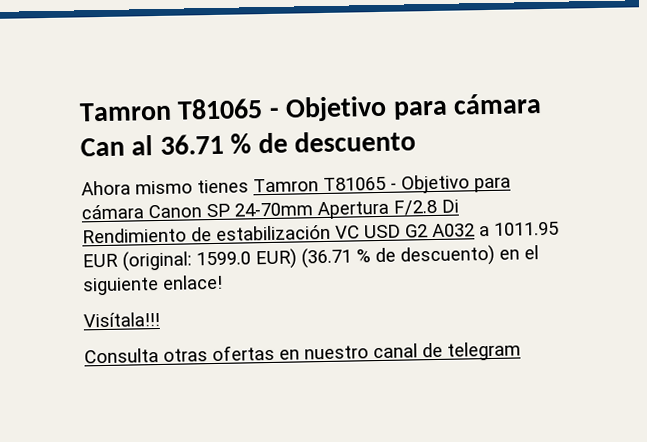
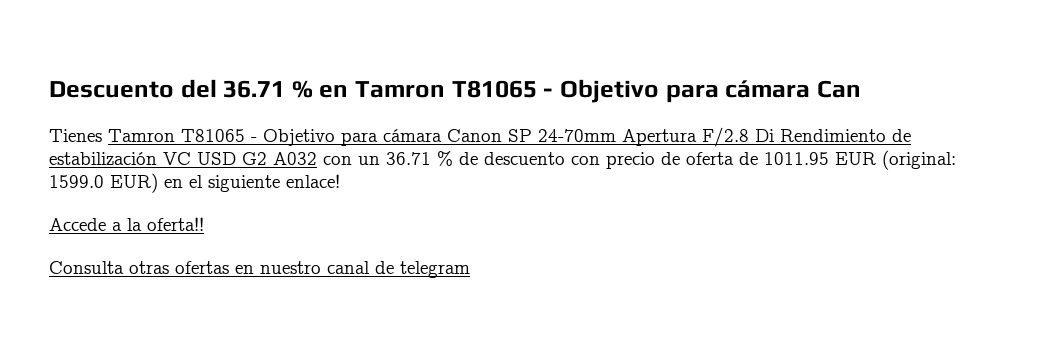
(79, 111) none -> [49,79,349,98] Descuento del 36.71 % en
[131,130,417,156] [81,179,249,196] al 36.71 % de descuento // Ahora mismo tienes -> [49,129,102,142] // Tienes
[479,225,490,237] a -> [323,151,758,169] con un 36.71 % de descuento con precio de oferta de
[301,244,495,269] (36.71 % de descuento) -> (158, 183) none
[83,311,160,328] Visítala!!! -> [49,217,204,231] Accede a la oferta!!

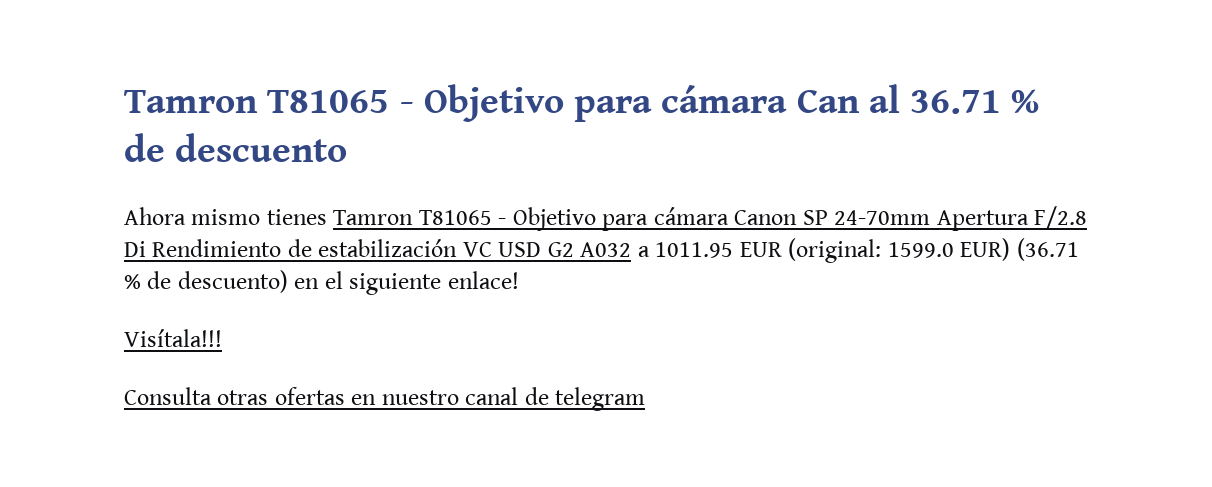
[49,79,349,98] Descuento del 36.71 % en -> (124, 101) none
[49,129,102,142] // Tienes -> [868,84,1040,114] [124,133,348,162] [124,207,327,225] al 36.71 % de descuento // Ahora mismo tienes
[323,151,758,169] con un 36.71 % de descuento con precio de oferta de -> [637,246,650,257] a
(158, 183) none -> [1016,238,1079,261] [124,270,288,293] (36.71 % de descuento)
[49,217,204,231] Accede a la oferta!! -> [124,329,222,347] Visítala!!!

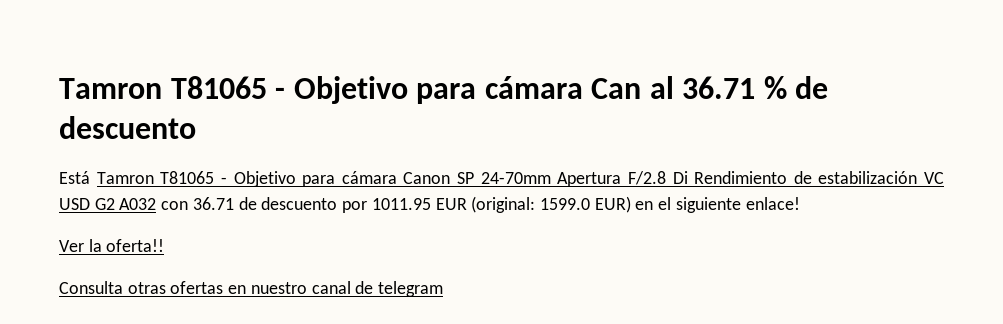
[124,207,327,225] Ahora mismo tienes -> [59,171,90,184] Está
[637,246,650,257] a -> [161,197,368,213] con 36.71 de descuento por
[1016,238,1079,261] [124,270,288,293] (36.71 % de descuento) -> (631, 204) none
[124,329,222,347] Visítala!!! -> [59,239,165,252] Ver la oferta!!

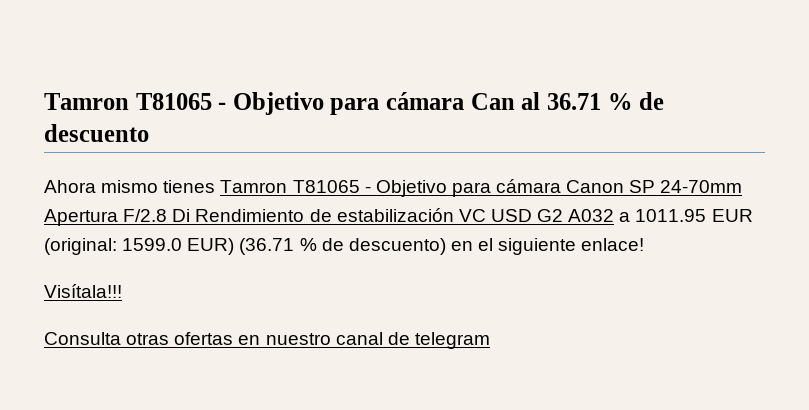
[59,171,90,184] Está -> [44,180,216,193] Ahora mismo tienes
[161,197,368,213] con 36.71 de descuento por -> [619,212,631,222] a
(631, 204) none -> [239,238,446,255] (36.71 % de descuento)
[59,239,165,252] Ver la oferta!! -> [44,284,122,298] Visítala!!!

